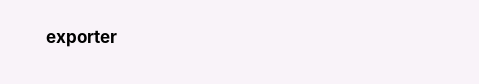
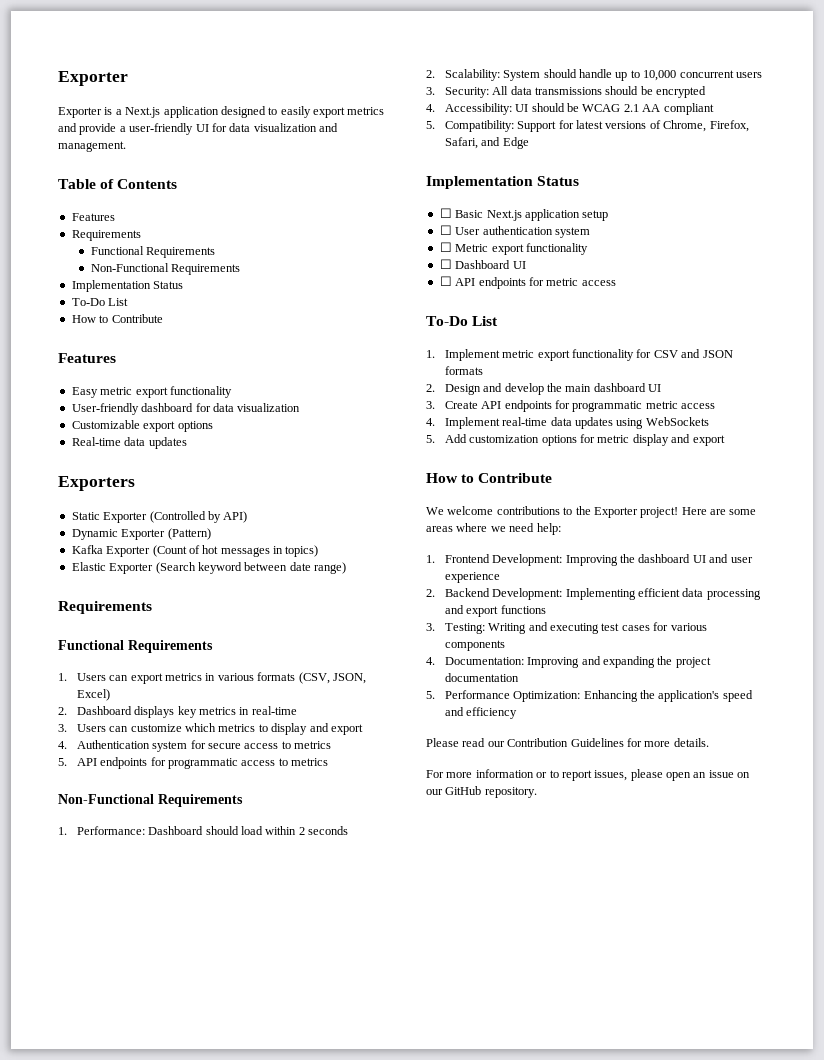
[46,30,117,47] exporter -> [58,71,128,86] [58,106,385,118] [58,123,338,135] [58,141,126,152] [58,179,178,189] [71,213,115,221] [71,230,141,241] [90,246,215,258] [90,263,240,275] [71,280,184,292] [71,298,129,306] [71,314,163,323] [58,353,116,363] [71,386,232,398] [71,403,301,415] [71,420,213,432] [71,437,187,449] [58,476,135,491] [71,511,248,523] [71,528,211,540] [71,545,319,557] [71,562,346,574] [58,601,152,614] [58,640,213,653] [58,672,366,684] [76,689,110,701] [58,706,297,718] [58,723,363,735] [58,740,332,752] [58,757,329,769] [58,794,243,807] [58,826,349,835] [426,69,762,81] [426,86,707,98] [426,103,714,115] [426,120,749,132] [444,137,529,149] [426,176,580,189] [439,208,609,221] [439,225,590,238] [439,242,588,255] [439,259,526,269] [439,276,616,289] [426,316,499,326] [426,349,733,361] [444,366,483,375] [426,383,662,395] [426,400,716,412] [426,417,709,429] [426,434,725,446] [426,473,553,483] [426,506,757,518] [426,523,561,535] [426,554,753,566] [444,572,500,583] [426,588,761,600] [444,605,546,617] [426,622,707,634] [444,640,505,651] [426,656,711,668] [444,673,519,682] [426,690,753,702] [444,707,518,719] [426,738,709,747] [426,769,751,781] [426,786,537,798] Exporter // Exporter is a Next.js application designed to easily export metrics and provide a user-friendly UI for data visualization and management. // Table of Contents // Features // Requirements // Functional Requirements // Non-Functional Requirements // Implementation Status // To-Do List // How to Contribute // Features // Easy metric export functionality // User-friendly dashboard for data visualization // Customizable export options // Real-time data updates // Exporters // Static Exporter (Controlled by API) // Dynamic Exporter (Pattern) // Kafka Exporter (Count of hot messages in topics) // Elastic Exporter (Search keyword between date range) // Requirements // Functional Requirements // 1. Users can export metrics in various formats (CSV, JSON, Excel) // 2. Dashboard displays key metrics in real-time // 3. Users can customize which metrics to display and export // 4. Authentication system for secure access to metrics // 5. API endpoints for programmatic access to metrics // Non-Functional Requirements // 1. Performance: Dashboard should load within 2 seconds // 2. Scalability: System should handle up to 10,000 concurrent users // 3. Security: All data transmissions should be encrypted // 4. Accessibility: UI should be WCAG 2.1 AA compliant // 5. Compatibility: Support for latest versions of Chrome, Firefox, Safari, and Edge // Implementation Status // ☐ Basic Next.js application setup // ☐ User authentication system // ☐ Metric export functionality // ☐ Dashboard UI // ☐ API endpoints for metric access // To-Do List // 1. Implement metric export functionality for CSV and JSON formats // 2. Design and develop the main dashboard UI // 3. Create API endpoints for programmatic metric access // 4. Implement real-time data updates using WebSockets // 5. Add customization options for metric display and export // How to Contribute // We welcome contributions to the Exporter project! Here are some areas where we need help: // 1. Frontend Development: Improving the dashboard UI and user experience // 2. Backend Development: Implementing efficient data processing and export functions // 3. Testing: Writing and executing test cases for various components // 4. Documentation: Improving and expanding the project documentation // 5. Performance Optimization: Enhancing the application's speed and efficiency // Please read our Contribution Guidelines for more details. // For more information or to report issues, please open an issue on our GitHub repository.

